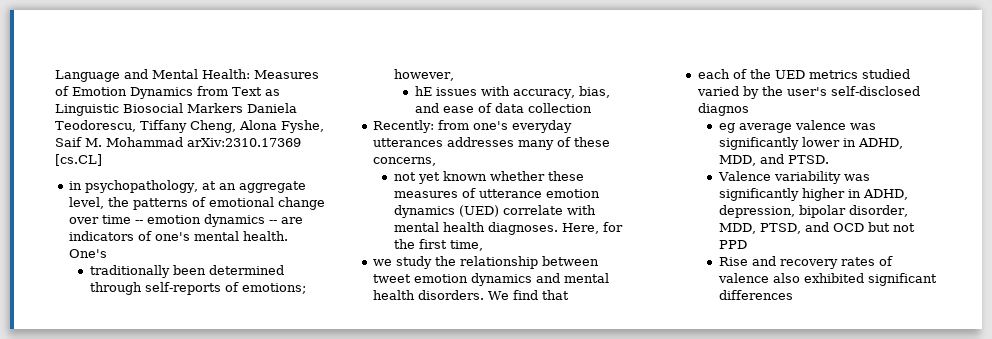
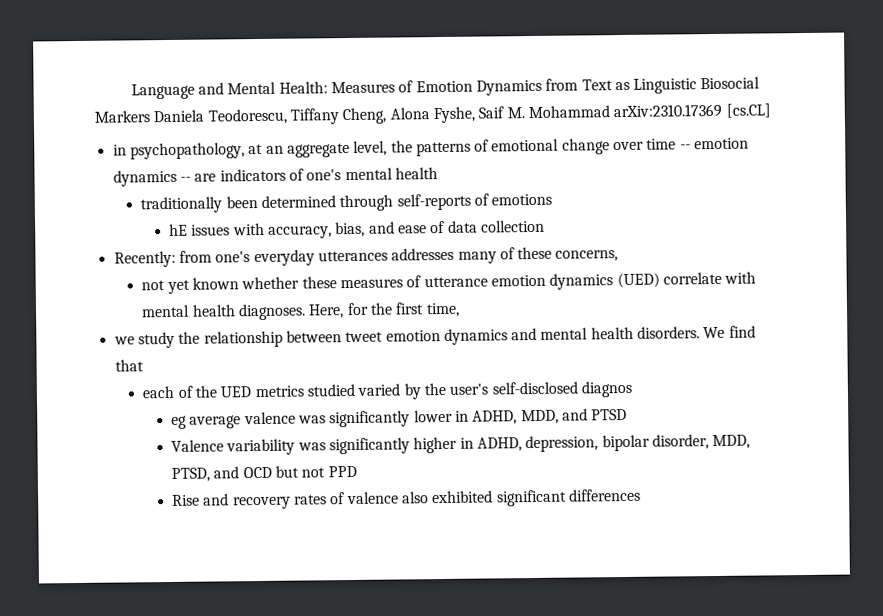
[242,231,288,241] [68,249,107,258] health. One's -> [394,167,438,180] health
[241,283,306,294] [393,69,454,81] emotions; however, -> [491,193,553,206] emotions
[787,155,829,164] PTSD. -> [591,408,628,421] PTSD

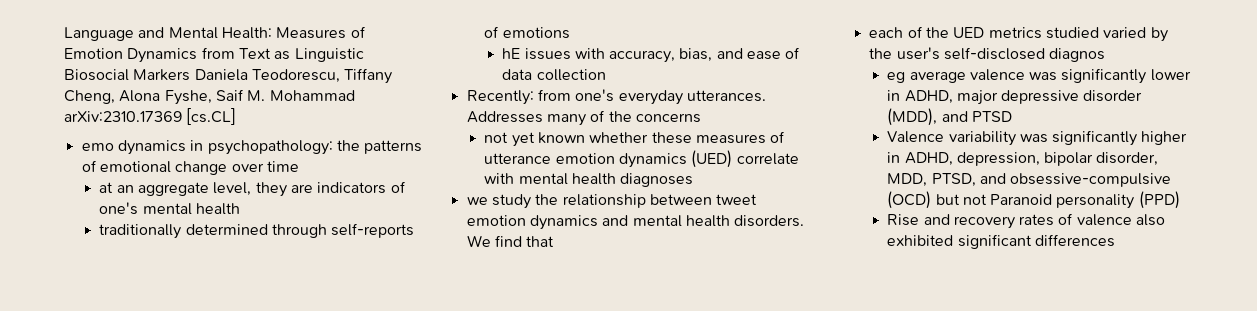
[112,140,388,160] in psychopathology, at an aggregate level, -> [81,140,333,155] emo dynamics in psychopathology:
[679,137,750,150] [112,169,191,187] -- emotion dynamics -- -> [99,182,287,197] // at an aggregate level, they
[225,196,258,209] been -> (182, 231) none
[317,246,619,264] utterances addresses many of these concerns, -> [686,90,766,102] [466,110,701,126] utterances. Addresses many of the concerns
[237,302,460,321] diagnoses. Here, for the first time, -> [620,173,694,187] diagnoses
[520,409,559,425] MDD, -> [956,90,1143,105] [887,108,938,126] major depressive disorder (MDD),
[242,465,357,479] OCD but not PPD -> [1010,173,1172,187] [887,191,1180,209] obsessive-compulsive (OCD) but not Paranoid personality (PPD)

